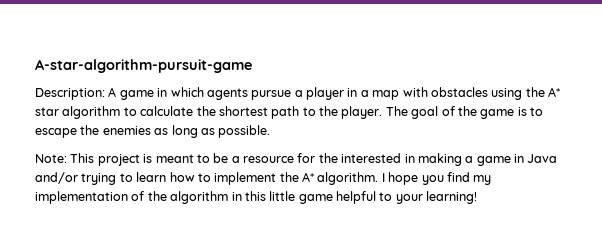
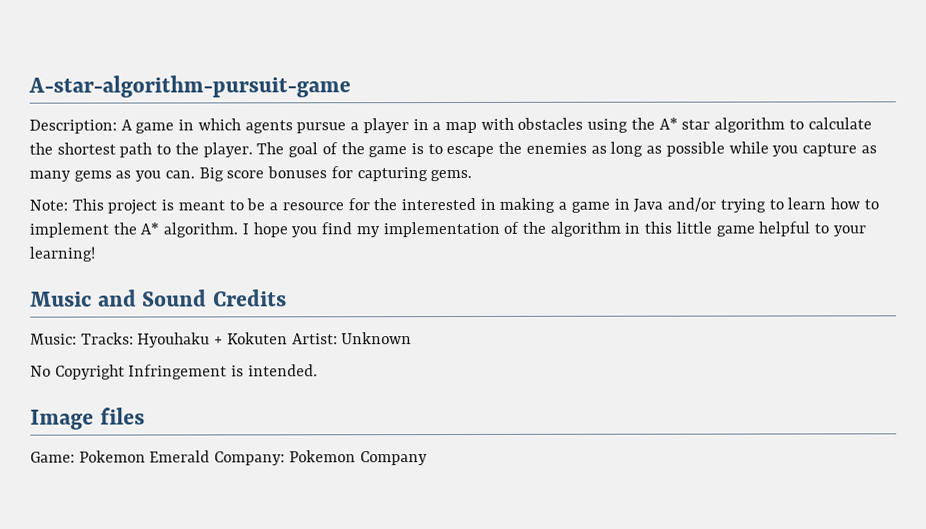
[218,125,271,138] possible. -> [665,141,877,157] [29,166,473,182] possible while you capture as many gems as you can. Big score bonuses for capturing gems.
(478, 197) none -> [30,289,287,307] [30,332,413,348] [30,364,318,380] [30,407,145,430] [30,450,428,466] // Music and Sound Credits // Music: Tracks: Hyouhaku + Kokuten Artist: Unknown // No Copyright Infringement is intended. // Image files // Game: Pokemon Emerald Company: Pokemon Company

